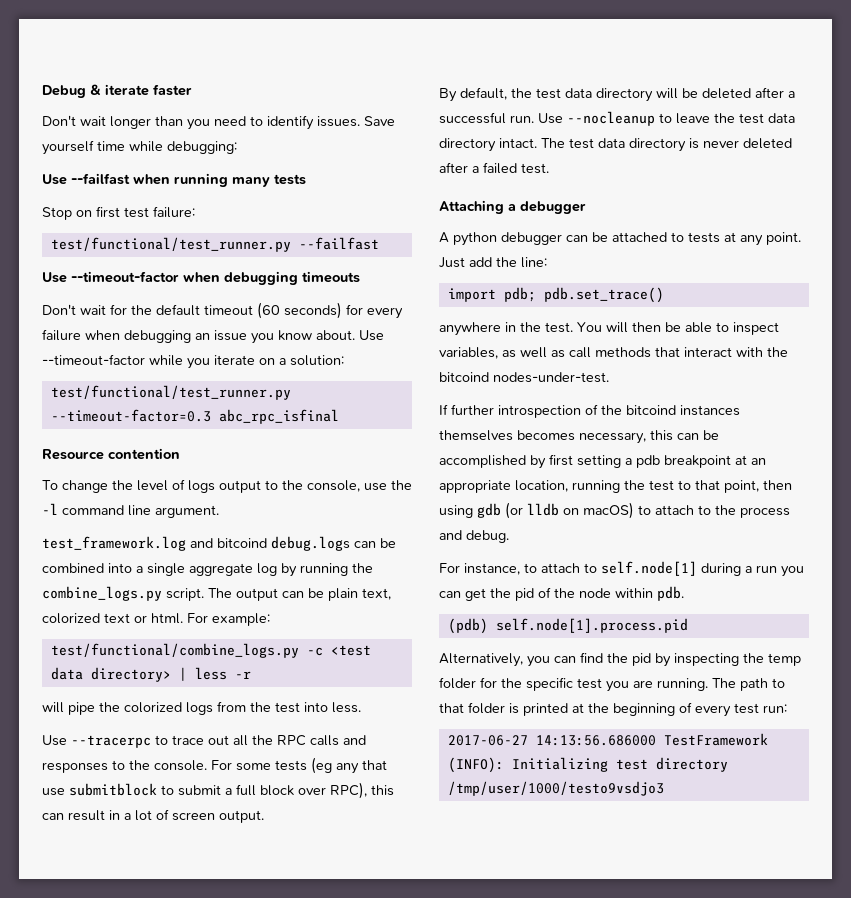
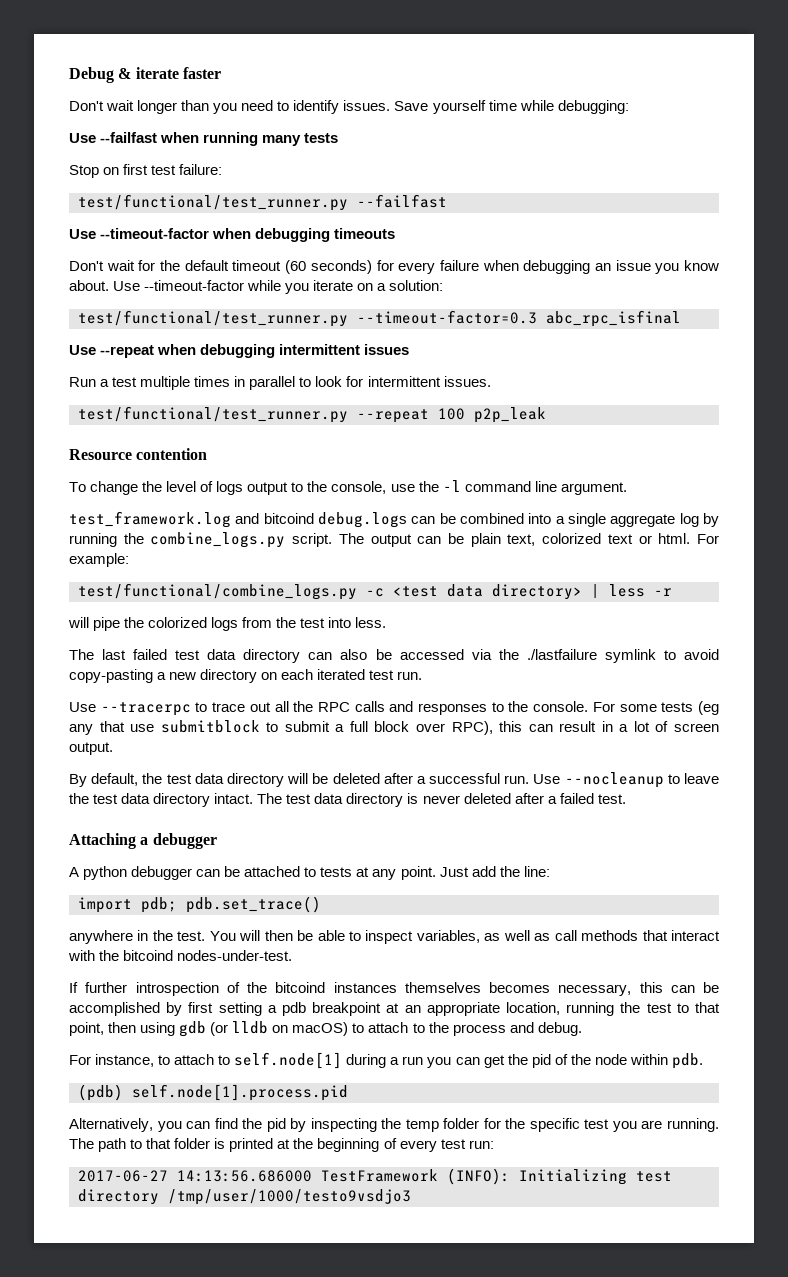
(339, 416) none -> [69,344,410,358] [69,376,491,390] [78,406,546,423] // Use --repeat when debugging intermittent issues // Run a test multiple times in parallel to look for intermittent issues. // test/functional/test_runner.py --repeat 100 p2p_leak
(361, 707) none -> [69,649,720,663] [69,669,423,683] // The last failed test data directory can also be accessed via the ./lastfailure symlink to avoid copy-pasting a new directory on each iterated test run.

